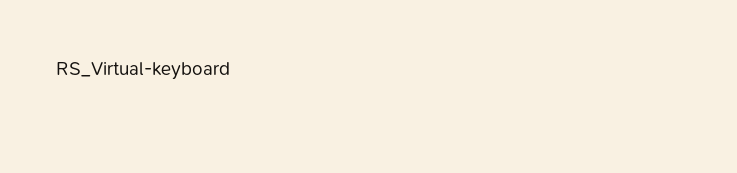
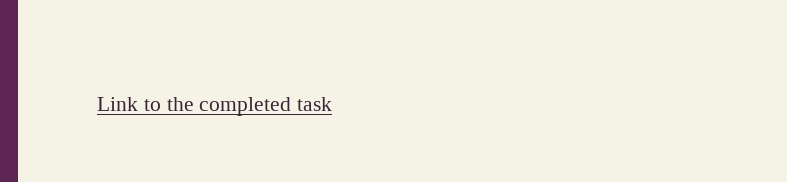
[56,62,230,80] RS_Virtual-keyboard -> [97,97,333,116] Link to the completed task

